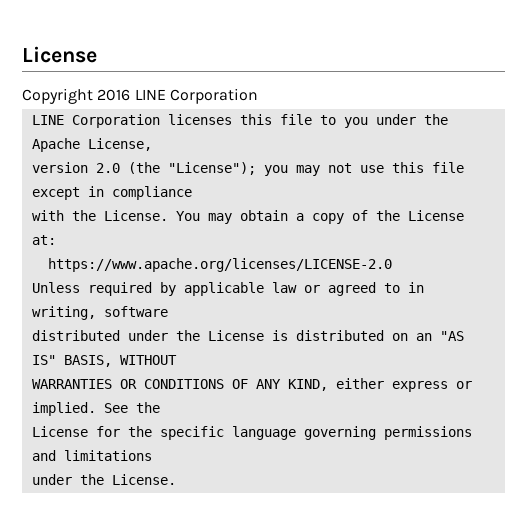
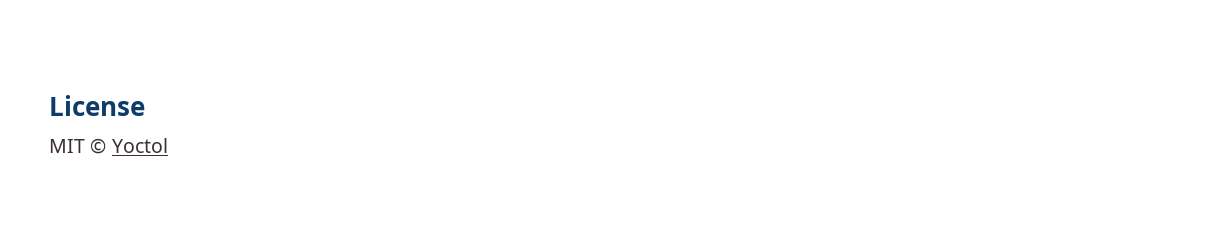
[22,88,258,104] [31,114,448,128] [31,138,152,152] [31,162,464,176] [31,186,192,200] [31,210,464,224] [31,235,56,245] [47,258,392,272] [31,282,424,296] [31,306,168,320] [31,330,464,341] [31,355,177,367] [31,378,472,392] [31,402,160,416] [31,426,472,440] [31,450,152,461] [31,474,176,485] Copyright 2016 LINE Corporation // LINE Corporation licenses this file to you under the Apache License, // version 2.0 (the "License"); you may not use this file except in compliance // with the License. You may obtain a copy of the License at: // https://www.apache.org/licenses/LICENSE-2.0 // Unless required by applicable law or agreed to in writing, software // distributed under the License is distributed on an "AS IS" BASIS, WITHOUT // WARRANTIES OR CONDITIONS OF ANY KIND, either express or implied. See the // License for the specific language governing permissions and limitations // under the License. -> [49,138,168,154] MIT © Yoctol

